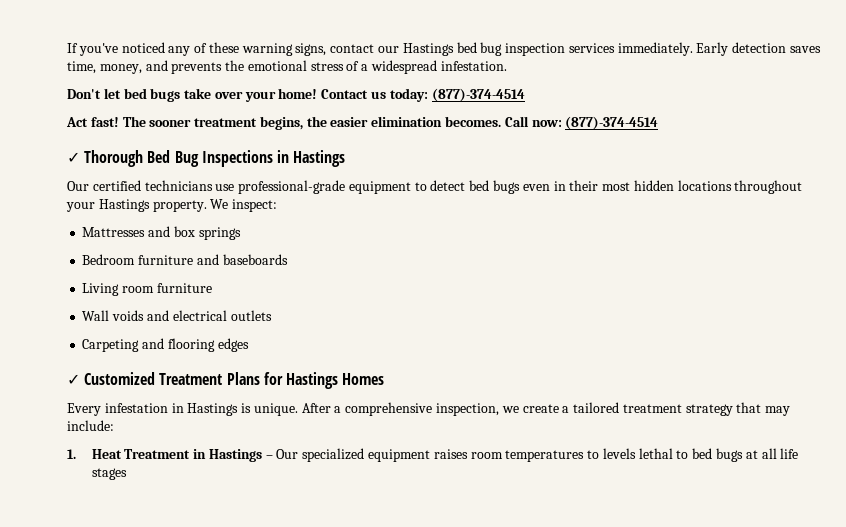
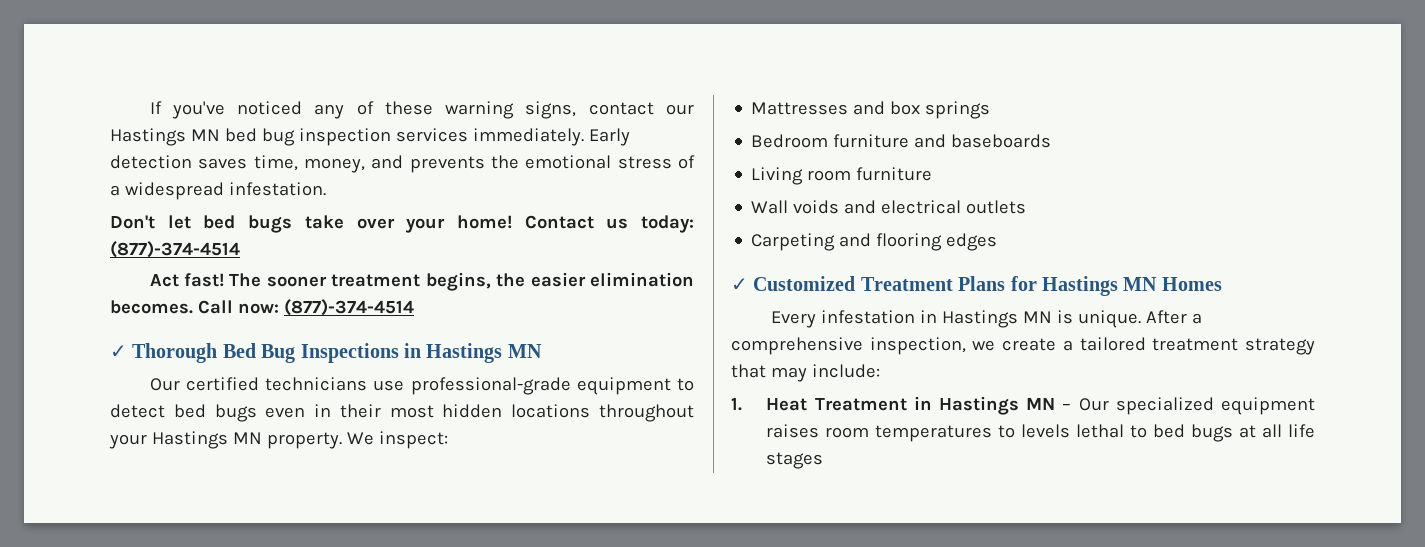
(454, 49) none -> [190,129,220,141] MN
(346, 158) none -> [507,344,542,358] MN
(150, 205) none -> [232,432,262,444] MN
(338, 380) none -> [1123,277,1158,291] MN
(239, 409) none -> [1022,311,1052,323] MN
(262, 455) none -> [1026,398,1056,410] MN

